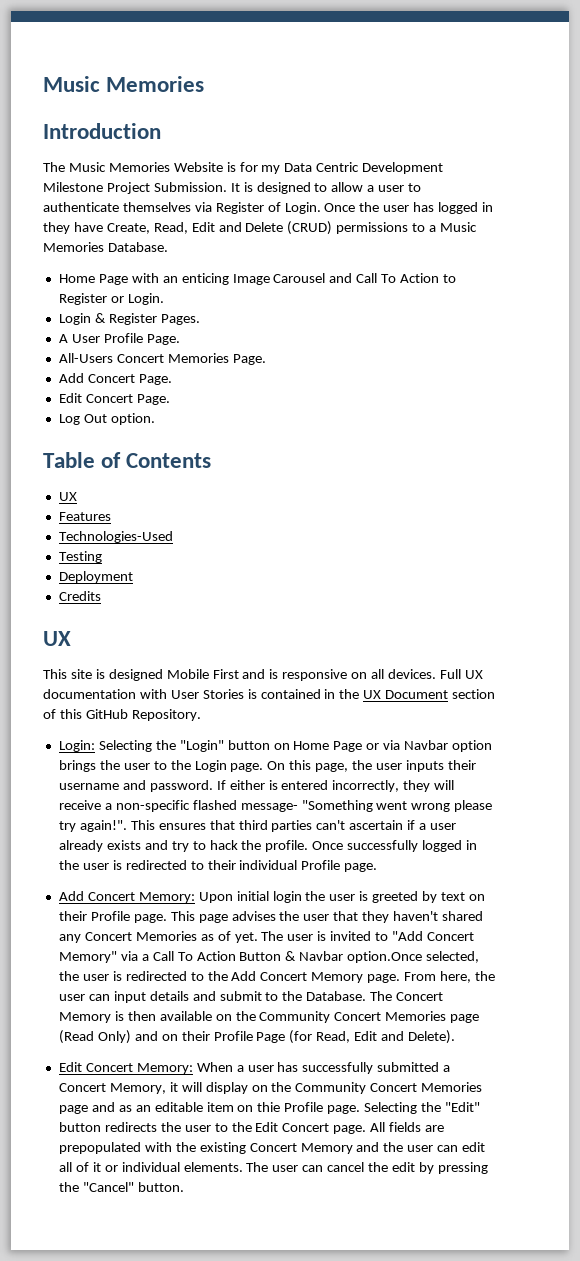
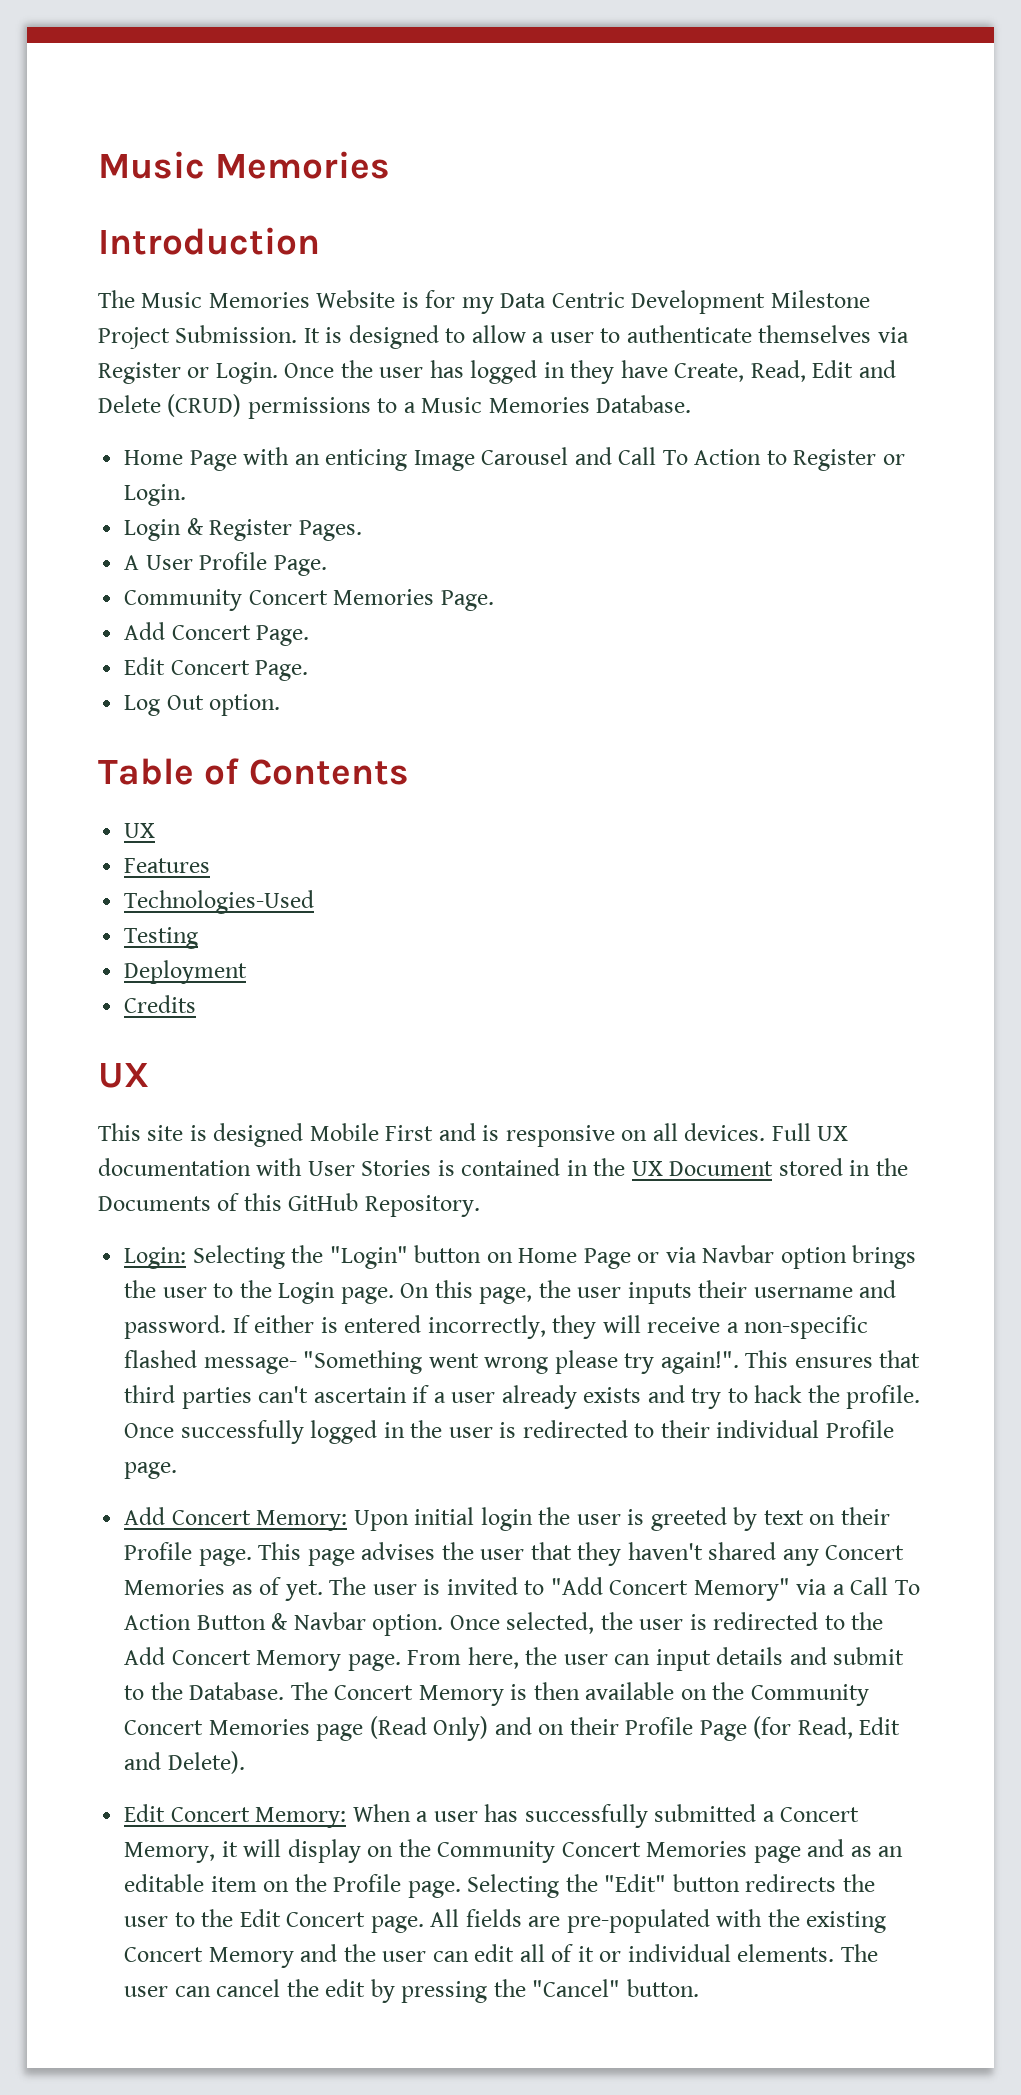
[267,202,281,212] of -> [187,367,210,378] or
[58,353,113,363] All-Users -> [124,589,243,611] Community
[452,689,496,699] section -> [778,1158,908,1176] [98,1196,211,1211] stored in the Documents
[347,951,423,963] option.Once -> [372,1614,500,1636] option. Once
[257,1102,281,1112] thie -> [294,1874,327,1892] the
[58,1142,141,1154] prepopulated -> [566,1909,710,1933] pre-populated

